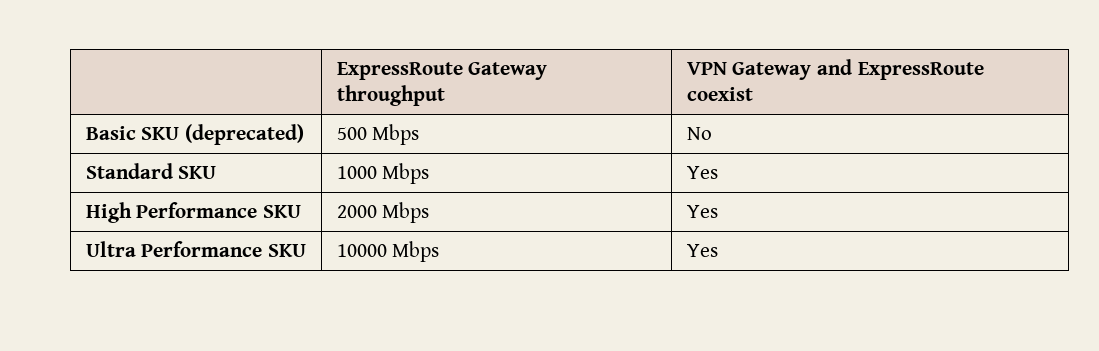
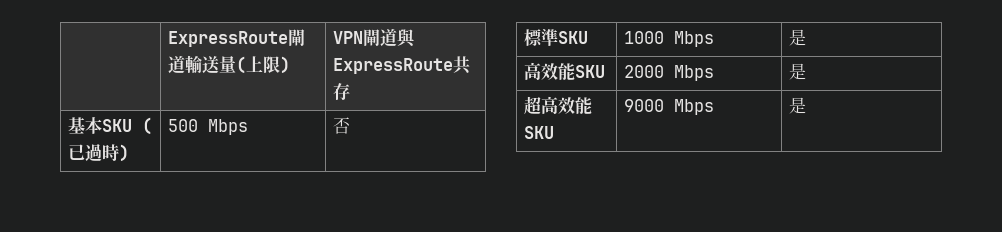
[336,62,548,80] [336,85,445,106] [686,59,984,80] [686,87,753,101] [85,124,304,145] | ExpressRoute Gateway throughput | VPN Gateway and ExpressRoute coexist // Basic SKU (deprecated) -> [168,29,306,47] [168,55,291,74] [333,28,417,48] [333,56,472,74] [333,83,351,100] [68,117,153,135] [68,144,130,162] | ExpressRoute閘道輸送量(上限) | VPN閘道與ExpressRoute共存 // 基本SKU (已過時)
[686,127,712,140] [85,163,173,179] No // Standard -> [333,117,351,134] [524,29,559,46] 否 // 標準
[686,166,718,179] [85,202,258,223] Yes // High Performance -> [789,29,807,46] [524,62,576,80] 是 // 高效能
[686,205,718,218] [85,241,306,257] [336,241,440,262] [686,244,718,257] Yes // Ultra Performance SKU | 10000 Mbps | Yes -> [789,63,807,80] [524,96,593,115] [524,126,555,139] [624,99,715,115] [789,97,807,114] 是 // 超高效能SKU | 9000 Mbps | 是

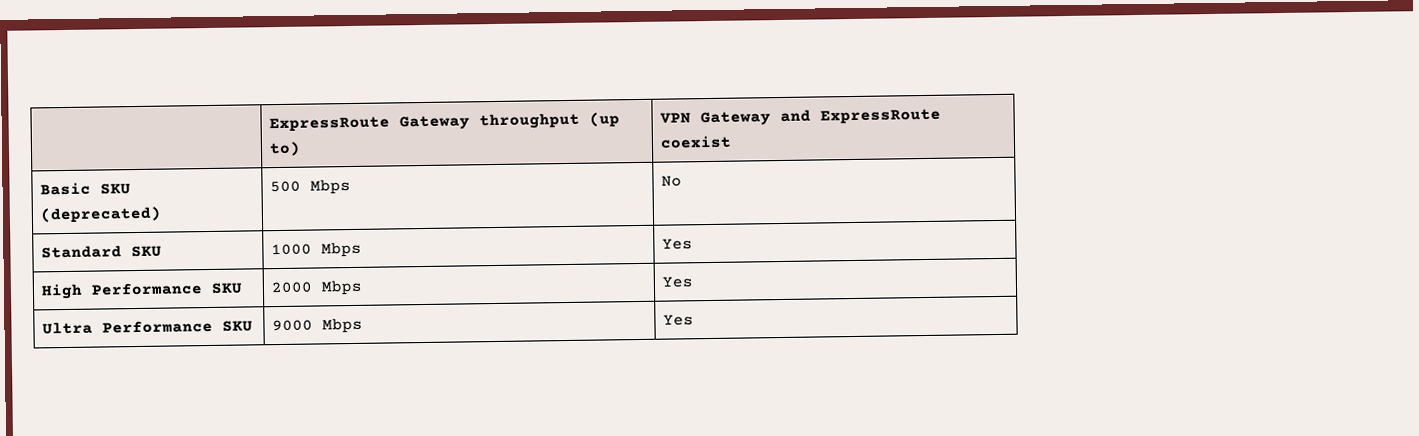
[168,29,306,47] [168,55,291,74] [333,28,417,48] [333,56,472,74] [333,83,351,100] [68,117,153,135] [68,144,130,162] | ExpressRoute閘道輸送量(上限) | VPN閘道與ExpressRoute共存 // 基本SKU (已過時) -> [269,112,621,133] [269,141,302,157] [659,108,942,127] [660,135,733,149] [40,182,132,196] [40,206,162,224] | ExpressRoute Gateway throughput (up to) | VPN Gateway and ExpressRoute coexist // Basic SKU (deprecated)
[333,117,351,134] [524,29,559,46] 否 // 標準 -> [661,175,683,187] [41,245,123,259] No // Standard
[789,29,807,46] [524,62,576,80] 是 // 高效能 -> [662,238,694,250] [41,282,204,300] Yes // High Performance
[789,63,807,80] [524,96,593,115] 是 // 超高效能 -> [662,276,694,288] [42,319,214,335] Yes // Ultra Performance
[789,97,807,114] 是 -> [663,314,695,326] Yes

